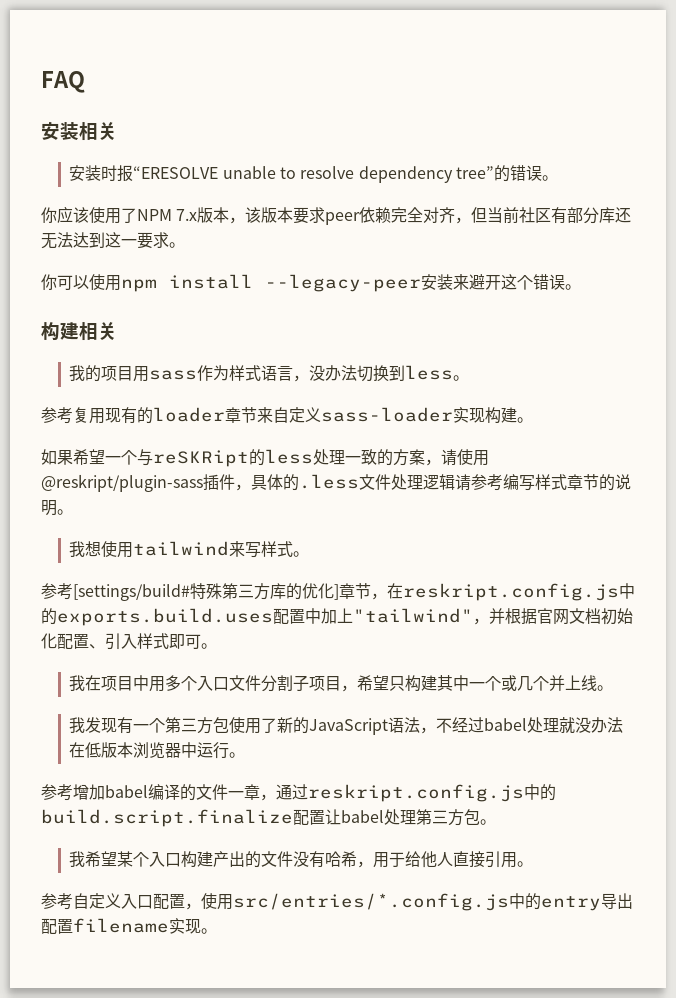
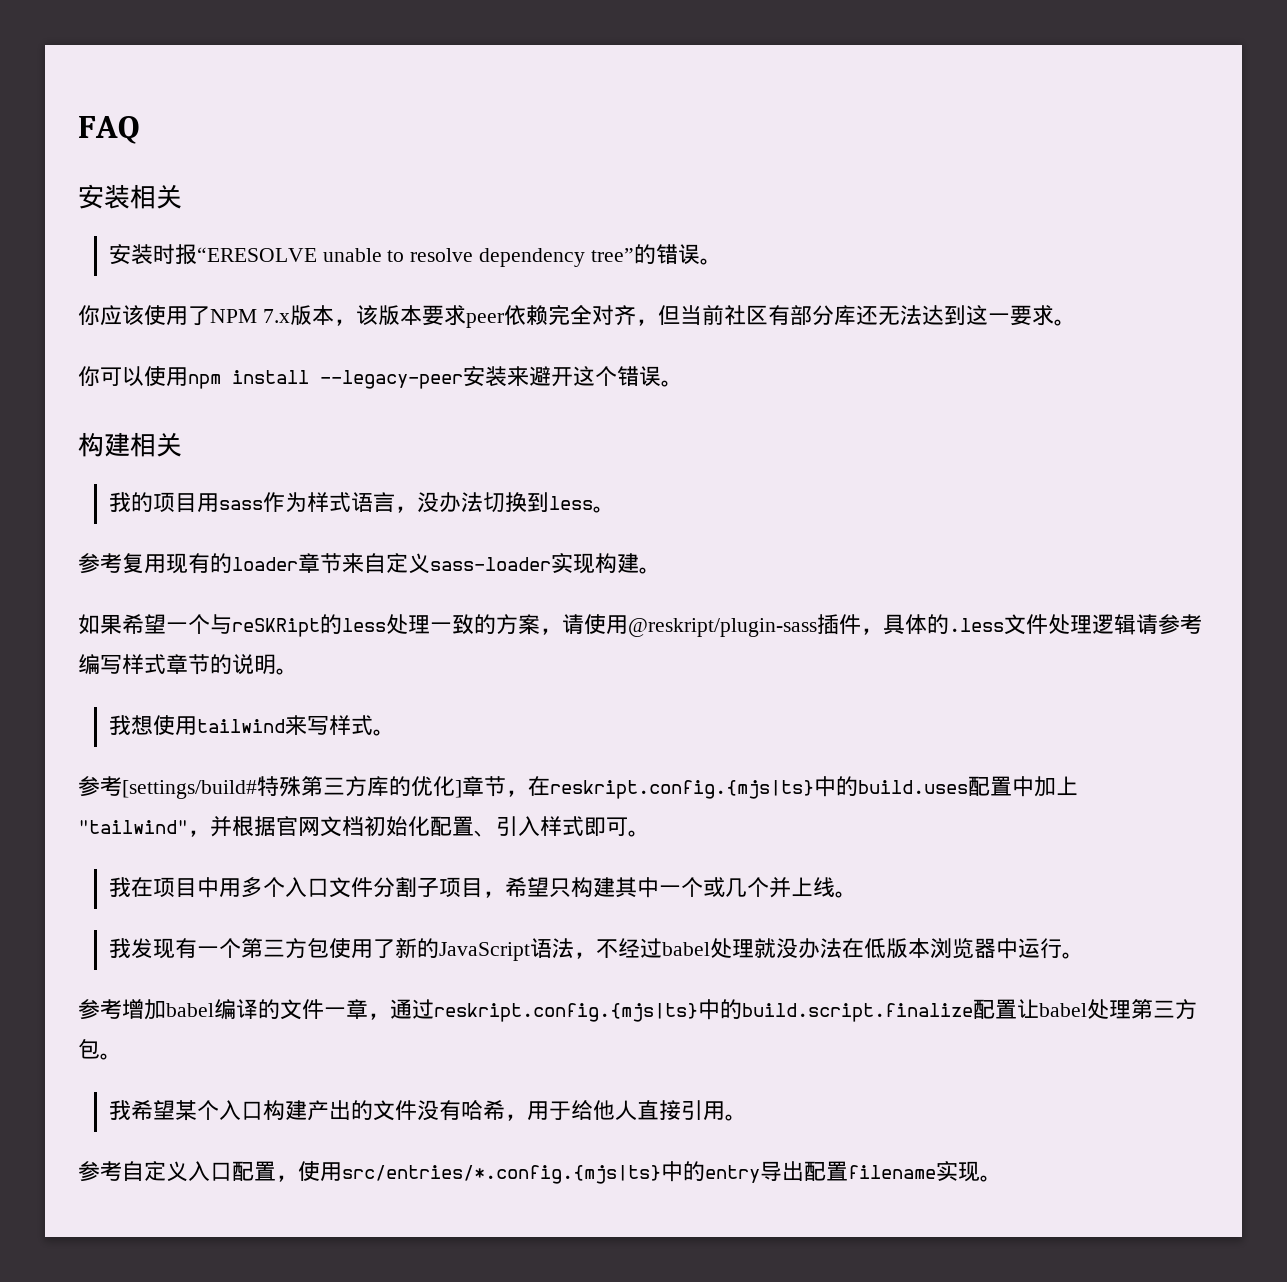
[403,583,635,601] [41,608,273,626] reskript.config.js中的exports.build.uses -> [550,776,968,799] reskript.config.{mjs|ts}中的build.uses
[308,784,524,802] reskript.config.js -> [434,1003,698,1022] reskript.config.{mjs|ts}
[233,893,509,911] src/entries/*.config.js -> [342,1165,661,1184] src/entries/*.config.{mjs|ts}

